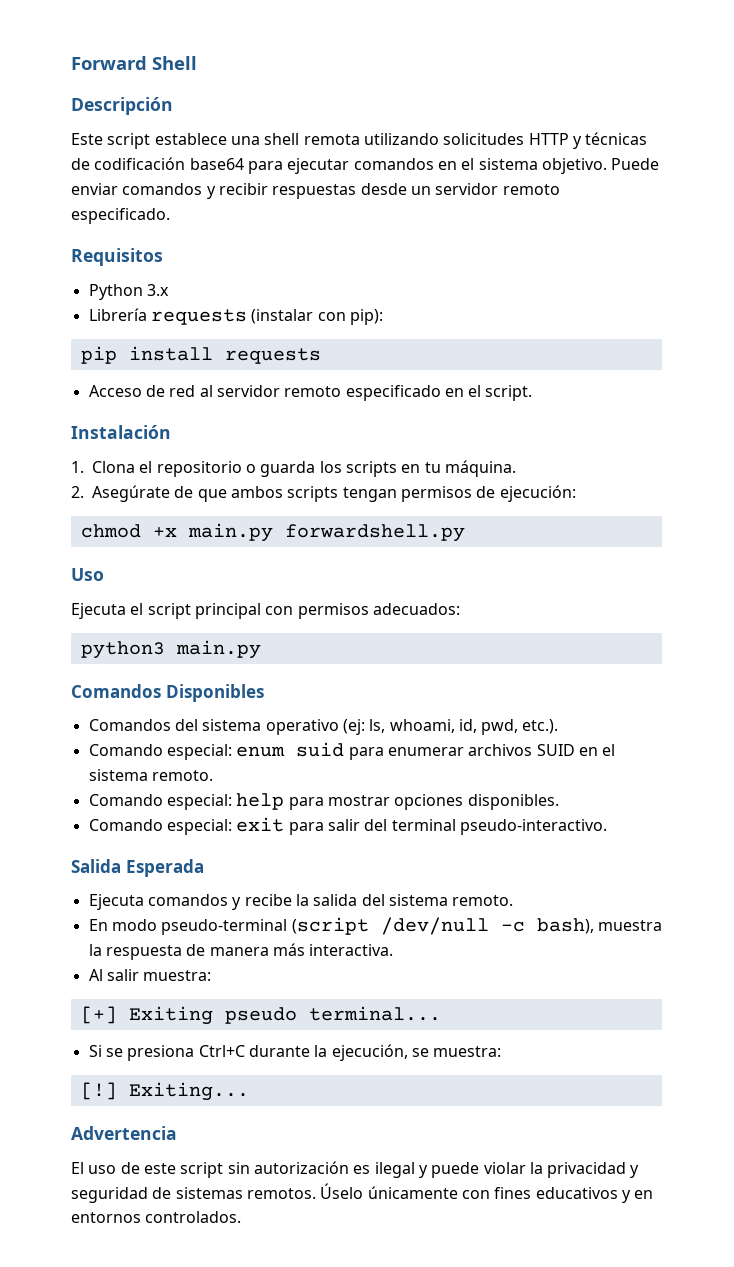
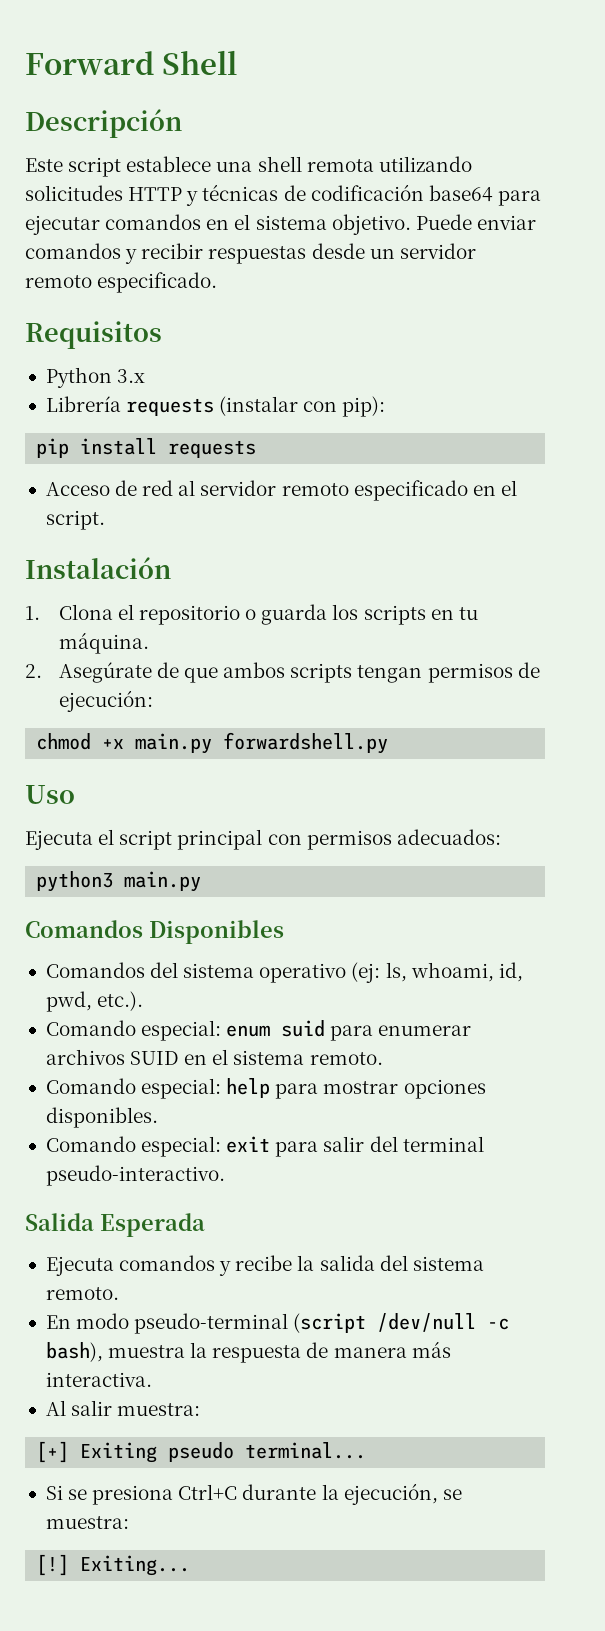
[71,1126,177,1140] [71,1161,640,1178] [71,1183,654,1203] [71,1211,242,1223] // Advertencia // El uso de este script sin autorización es ilegal y puede violar la privacidad y seguridad de sistemas remotos. Úselo únicamente con fines educativos y en entornos controlados. -> (191, 1565) none

